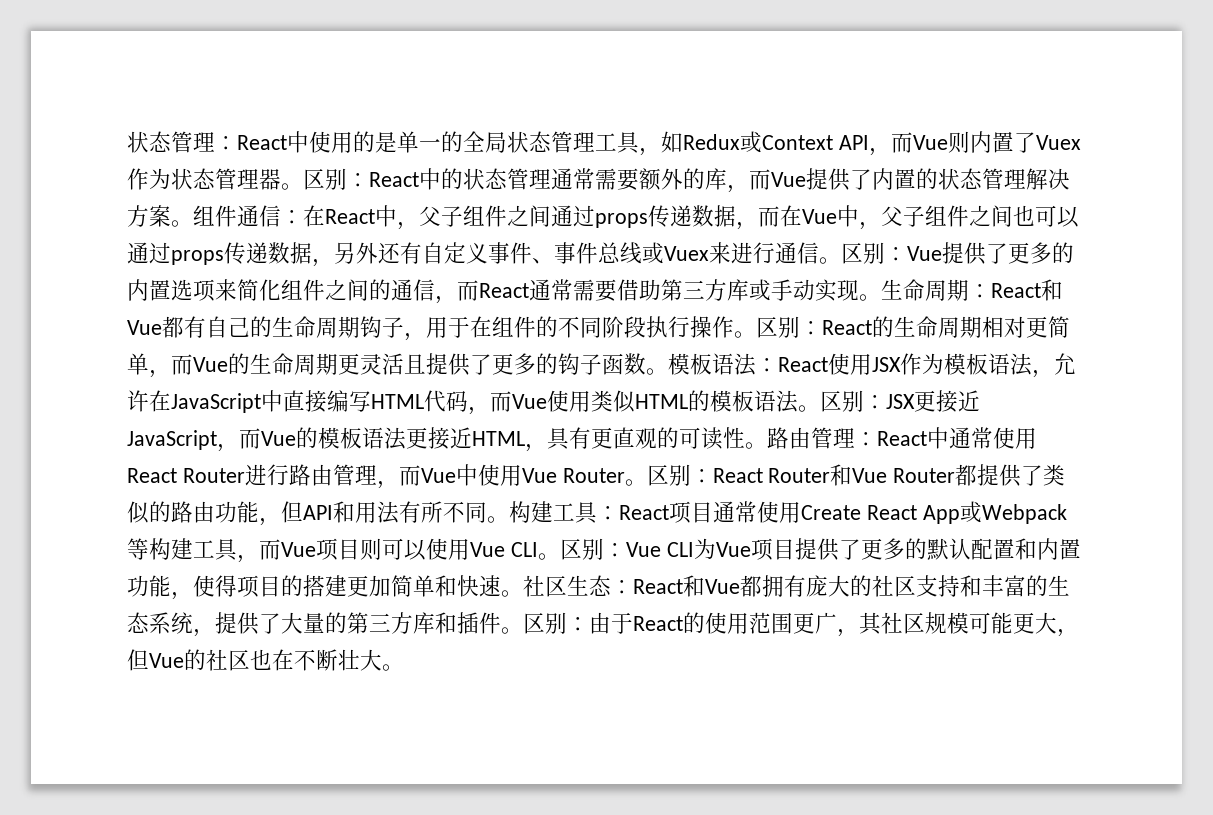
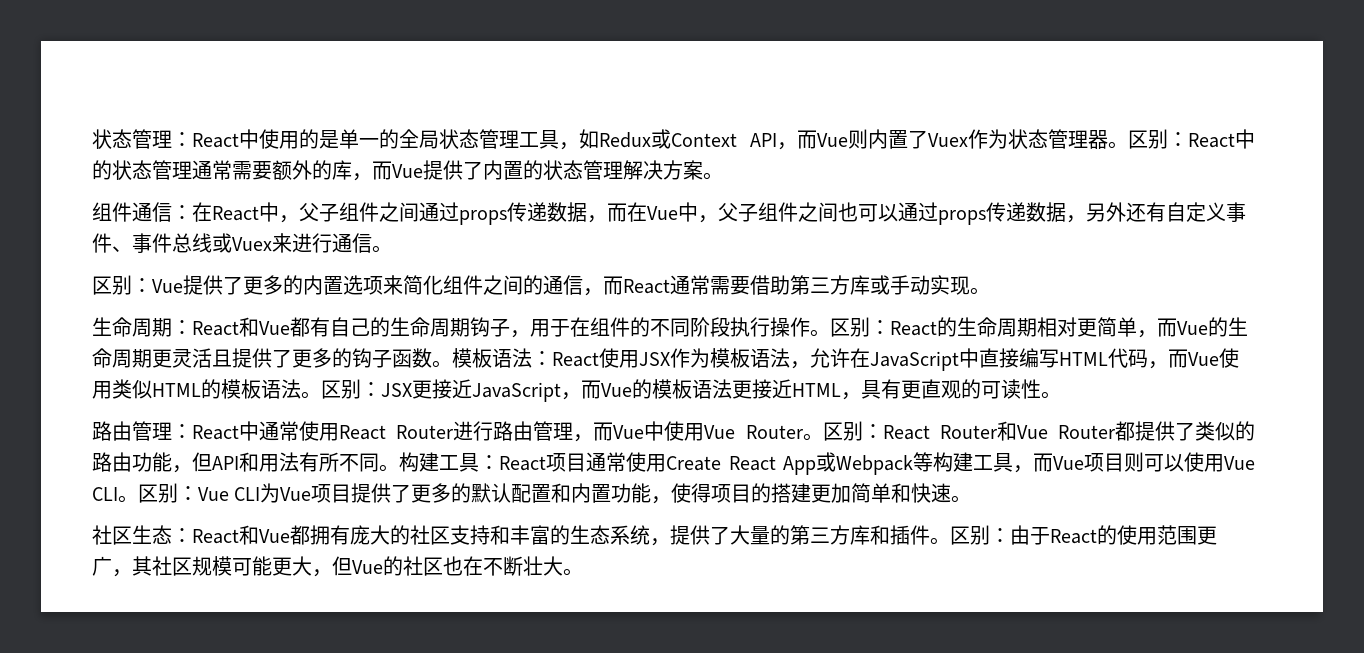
(193, 223) none -> (723, 176) //
(841, 260) none -> (392, 249) //
(881, 297) none -> (990, 291) //
(767, 445) none -> (1061, 395) //
(523, 593) none -> (972, 499) //

